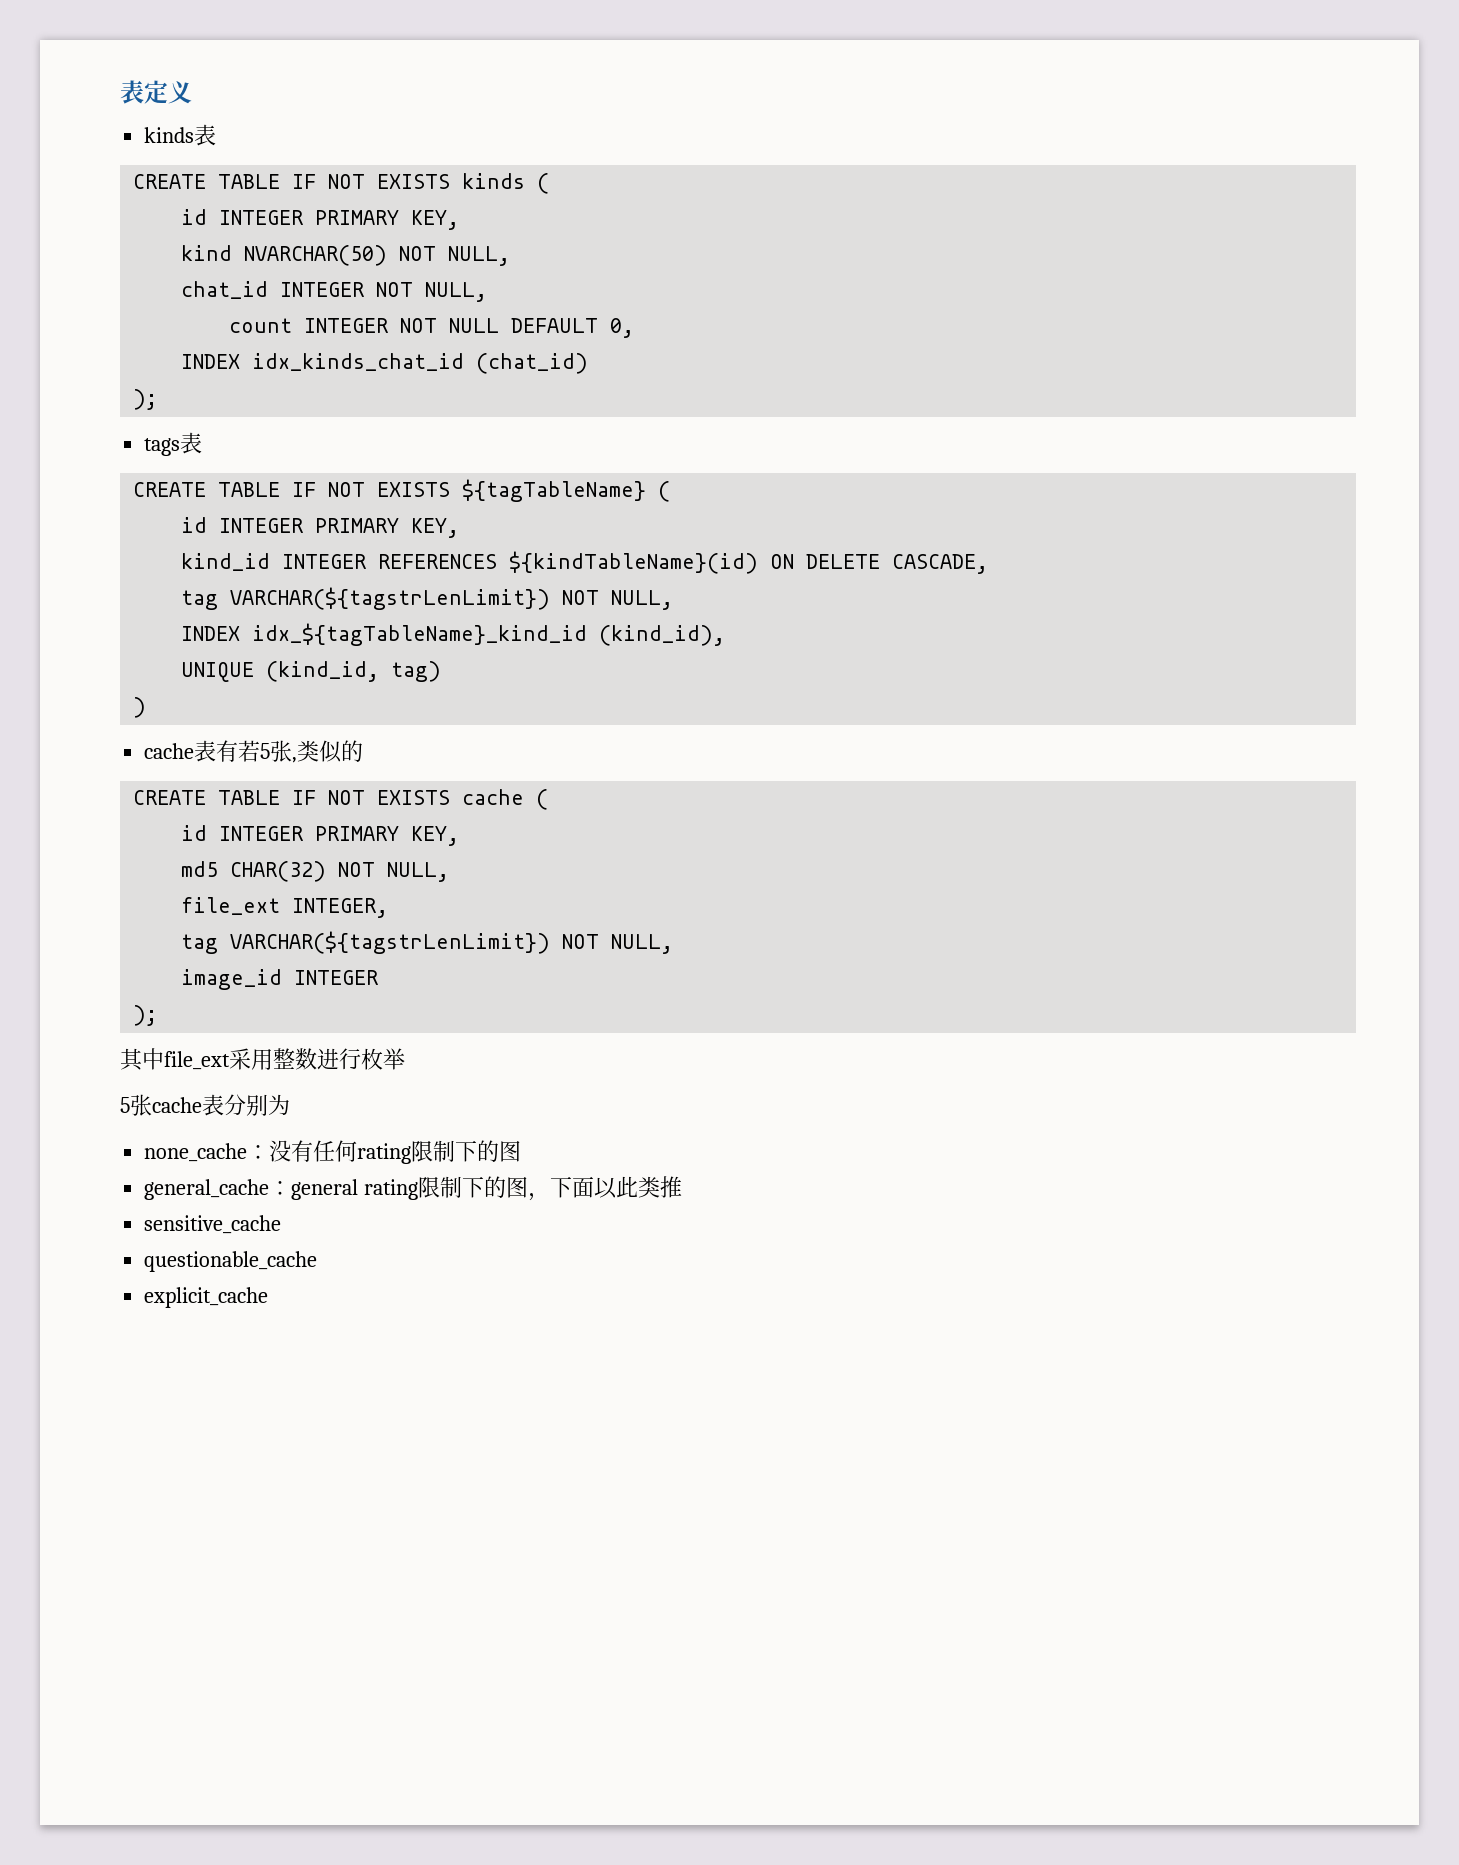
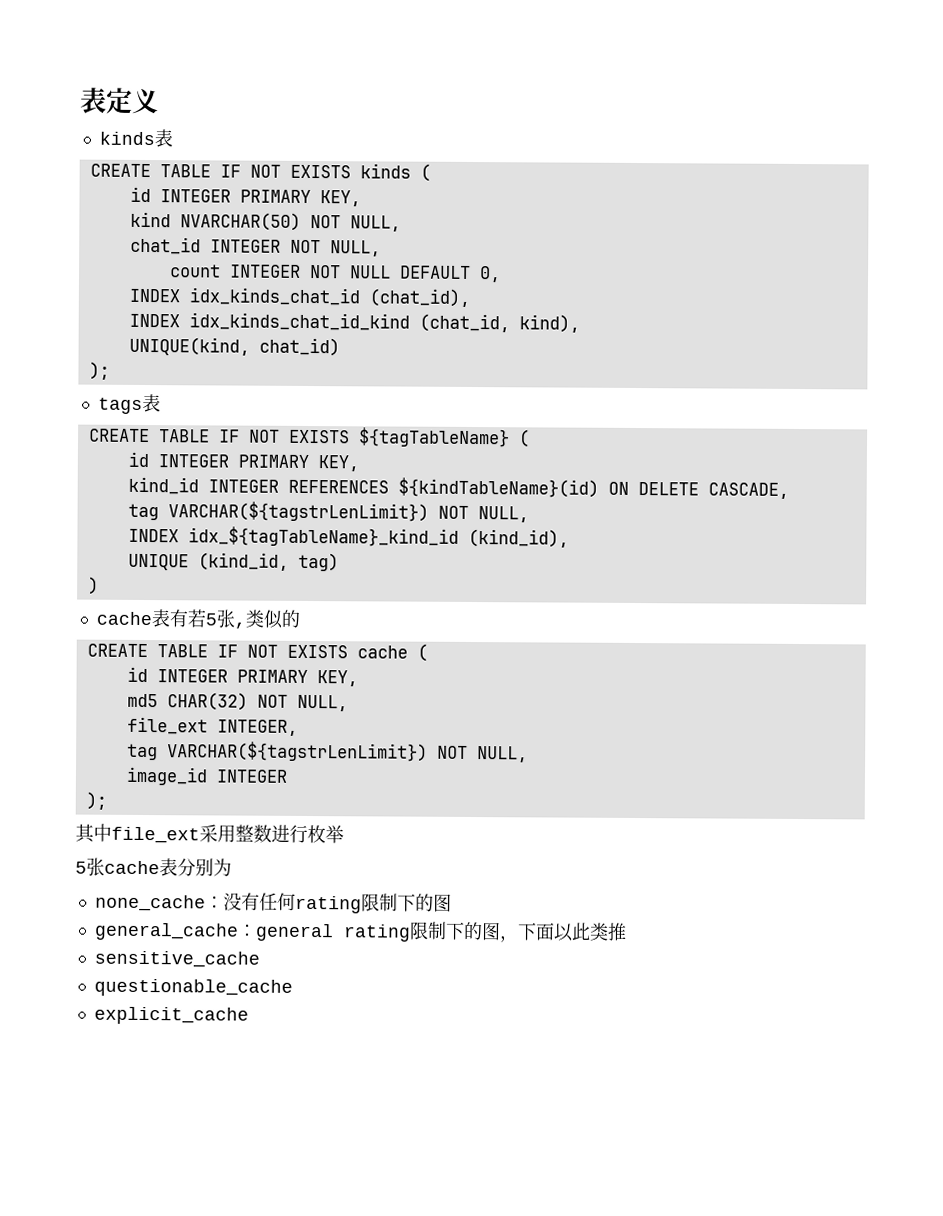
[476,353,589,374] (chat_id) -> [368,288,470,307] [128,312,580,333] [128,336,340,357] (chat_id), // INDEX idx_kinds_chat_id_kind (chat_id, kind), // UNIQUE(kind, chat_id)

